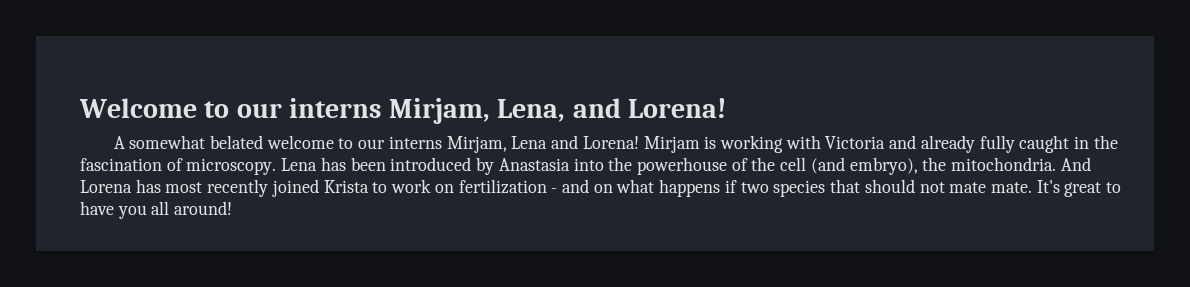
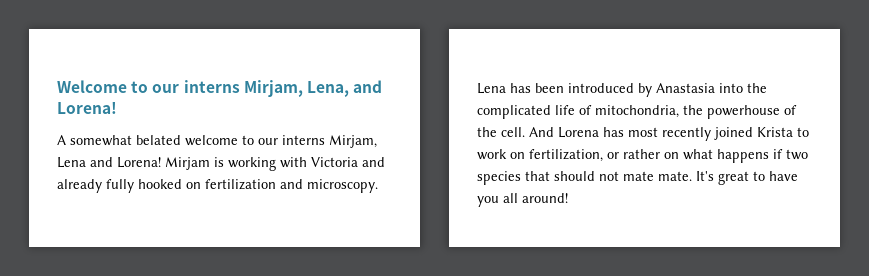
[1019,135,1118,153] [80,158,183,171] caught in the fascination of -> [138,179,303,190] hooked on fertilization and
[636,157,1057,175] powerhouse of the cell (and embryo), the mitochondria. -> [477,105,797,119] [477,127,525,137] complicated life of mitochondria, the powerhouse of the cell.
[458,179,589,194] fertilization - and -> [529,149,660,162] fertilization, or rather

